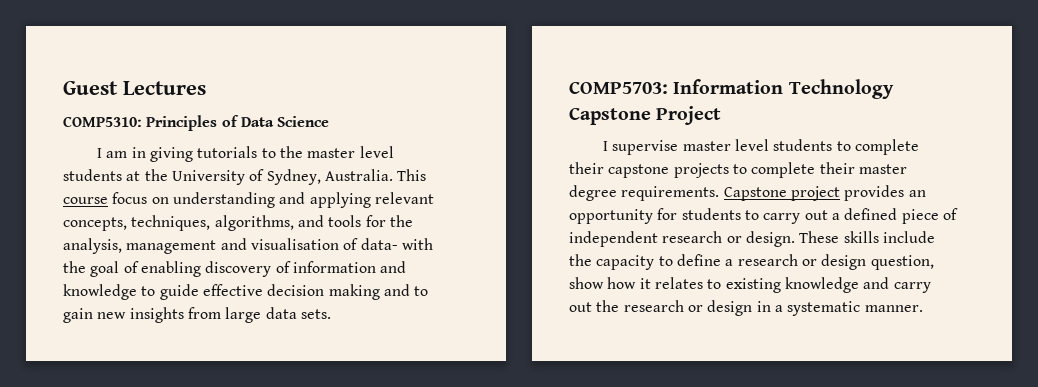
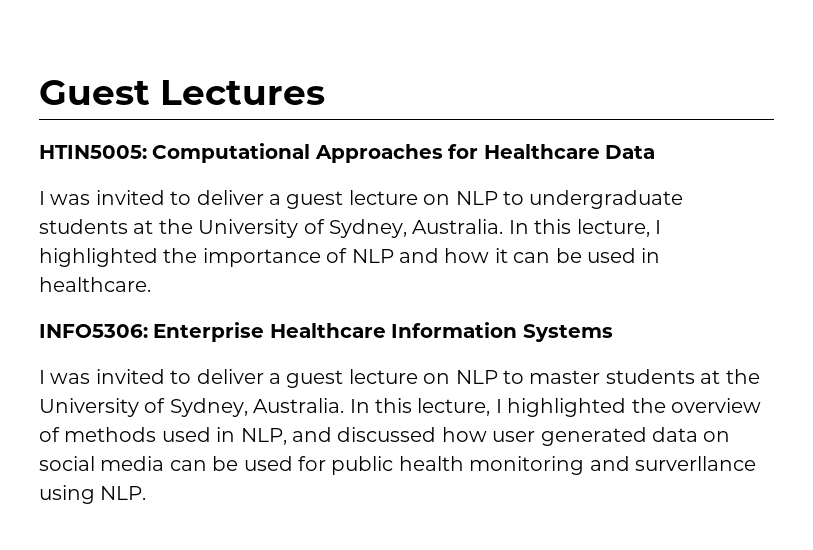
[63,115,239,131] COMP5310: Principles of -> [39,143,600,163] HTIN5005: Computational Approaches for Healthcare
[277,116,330,127] [96,146,394,162] [63,169,427,185] [63,192,434,208] [63,215,413,231] [63,238,433,254] [63,261,407,277] [63,284,429,300] [63,307,331,323] [569,79,894,99] [569,106,722,125] [602,139,919,155] [569,162,907,178] [569,185,926,201] [569,208,958,224] [569,231,935,247] [569,254,934,270] [569,277,931,293] [569,300,923,316] Science // I am in giving tutorials to the master level students at the University of Sydney, Australia. This course focus on understanding and applying relevant concepts, techniques, algorithms, and tools for the analysis, management and visualisation of data- with the goal of enabling discovery of information and knowledge to guide effective decision making and to gain new insights from large data sets. // COMP5703: Information Technology Capstone Project // I supervise master level students to complete their capstone projects to complete their master degree requirements. Capstone project provides an opportunity for students to carry out a defined piece of independent research or design. These skills include the capacity to define a research or design question, show how it relates to existing knowledge and carry out the research or design in a systematic manner. -> [39,190,684,209] [39,219,661,238] [39,248,661,267] [39,277,151,292] [39,322,613,342] [39,369,760,388] [39,398,761,417] [39,427,731,446] [39,456,756,475] [39,485,147,504] // I was invited to deliver a guest lecture on NLP to undergraduate students at the University of Sydney, Australia. In this lecture, I highlighted the importance of NLP and how it can be used in healthcare. // INFO5306: Enterprise Healthcare Information Systems // I was invited to deliver a guest lecture on NLP to master students at the University of Sydney, Australia. In this lecture, I highlighted the overview of methods used in NLP, and discussed how user generated data on social media can be used for public health monitoring and surverllance using NLP.

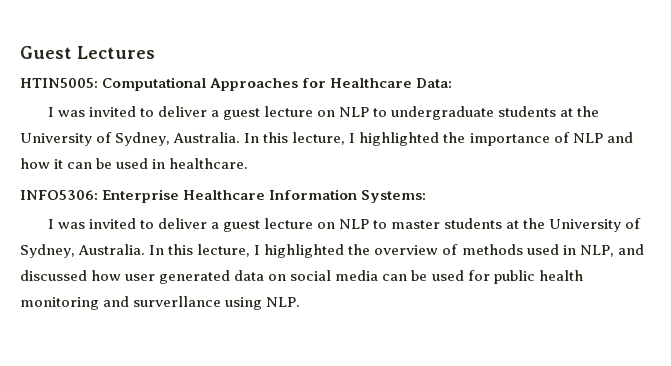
[604,145,655,159] Data -> [416,78,453,88] Data:
[522,324,613,342] Systems -> [361,190,427,203] Systems:

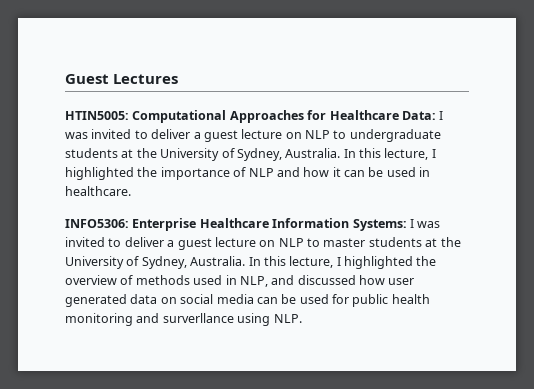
(453, 83) // -> (436, 115) none
(427, 196) // -> (407, 225) none

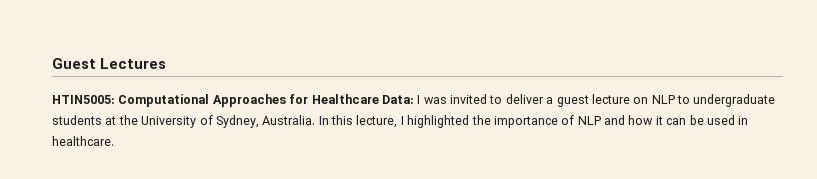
[65,218,441,231] [65,237,461,250] [65,256,437,269] [65,275,415,287] [65,294,430,307] [65,313,302,326] // INFO5306: Enterprise Healthcare Information Systems: I was invited to deliver a guest lecture on NLP to master students at the University of Sydney, Australia. In this lecture, I highlighted the overview of methods used in NLP, and discussed how user generated data on social media can be used for public health monitoring and surverllance using NLP. -> (114, 141) none

